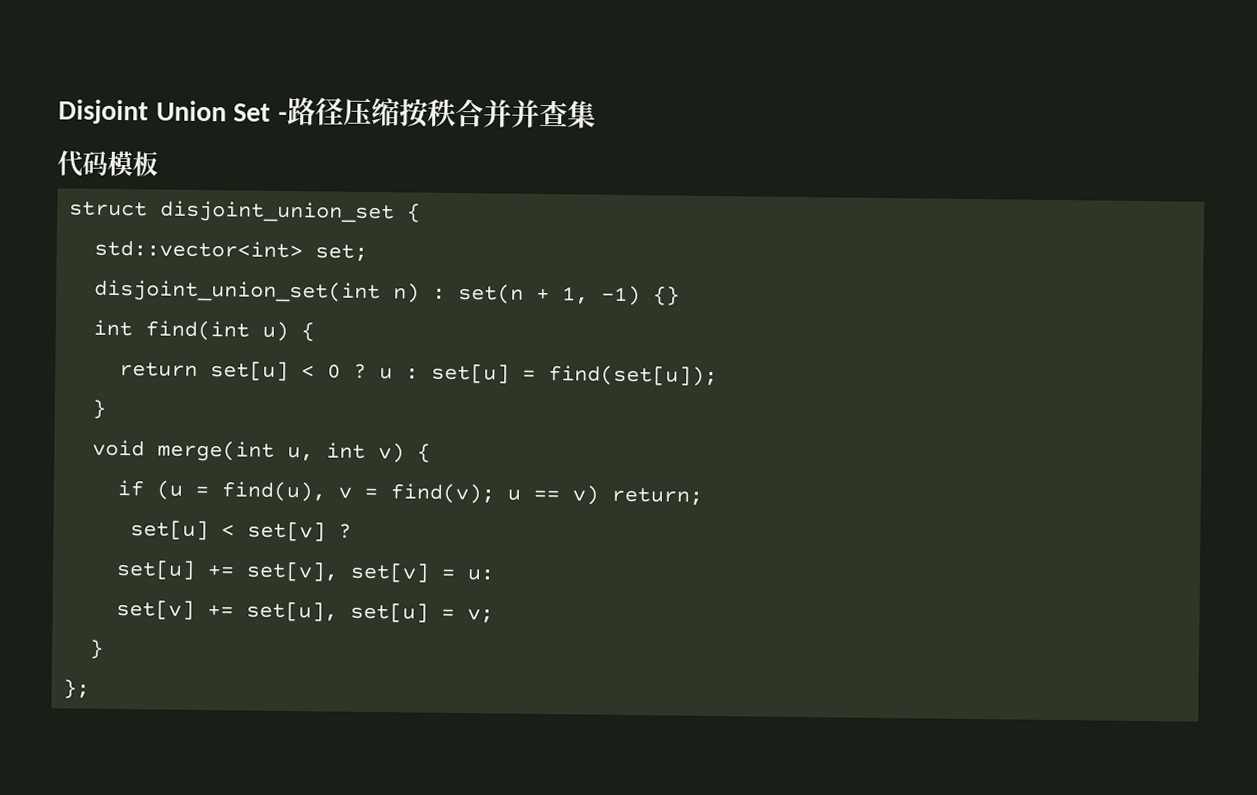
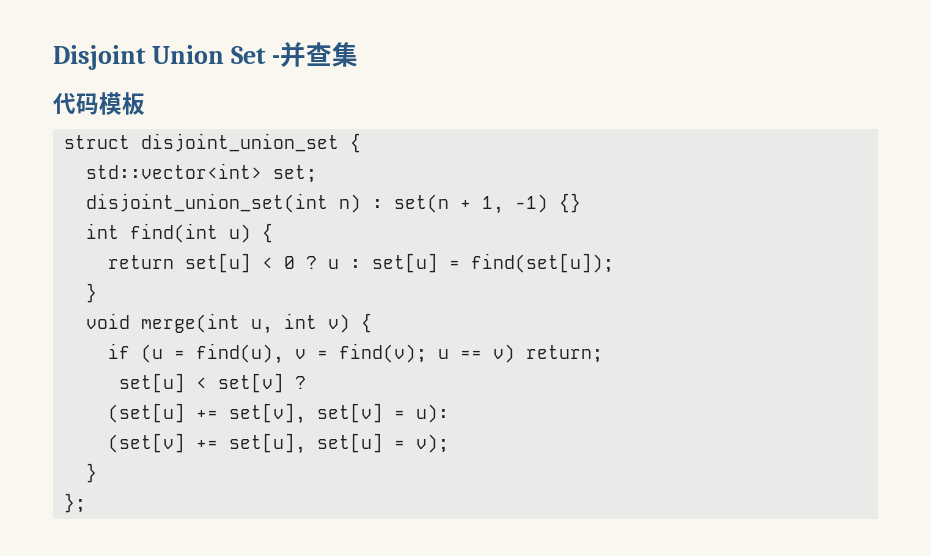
[286,96,512,128] 路径压缩按秩合并 -> (280, 59) none
[116,560,196,580] set[u] -> [107,403,185,423] (set[u]
[467,568,494,581] [116,600,195,620] u: // set[v] -> [415,404,449,423] [107,433,185,453] u): // (set[v]
[467,608,494,624] v; -> [415,434,449,453] v);

